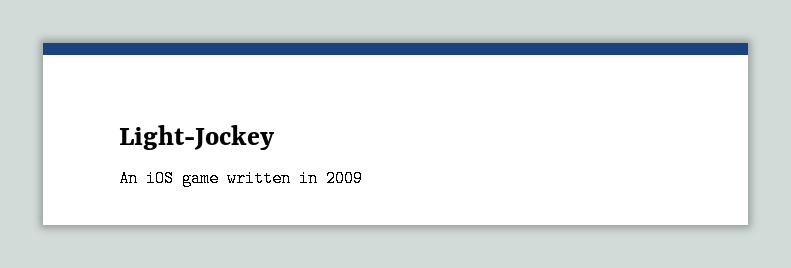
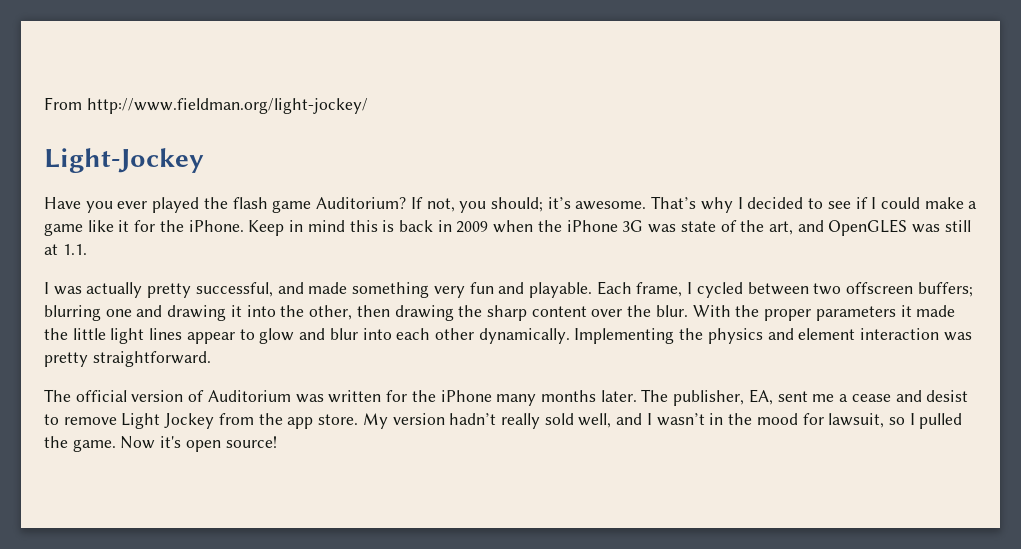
(119, 137) none -> [44,97,368,114] From http://www.fieldman.org/light-jockey/ //
[119,170,363,187] An iOS game written in 2009 -> [44,196,978,213] [44,219,971,236] [44,244,87,255] [44,281,973,298] [44,305,956,321] [44,328,972,344] [44,351,211,367] [44,389,969,406] [44,413,963,429] [44,436,277,452] Have you ever played the flash game Auditorium? If not, you should; it’s awesome. That’s why I decided to see if I could make a game like it for the iPhone. Keep in mind this is back in 2009 when the iPhone 3G was state of the art, and OpenGLES was still at 1.1. // I was actually pretty successful, and made something very fun and playable. Each frame, I cycled between two offscreen buffers; blurring one and drawing it into the other, then drawing the sharp content over the blur. With the proper parameters it made the little light lines appear to glow and blur into each other dynamically. Implementing the physics and element interaction was pretty straightforward. // The official version of Auditorium was written for the iPhone many months later. The publisher, EA, sent me a cease and desist to remove Light Jockey from the app store. My version hadn’t really sold well, and I wasn’t in the mood for lawsuit, so I pulled the game. Now it's open source!

